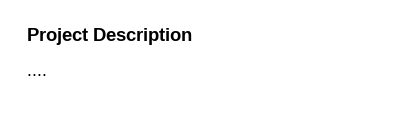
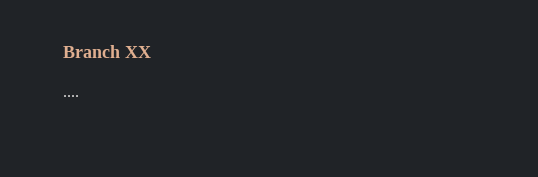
[27,28,192,45] Project Description -> [63,45,151,58] Branch XX

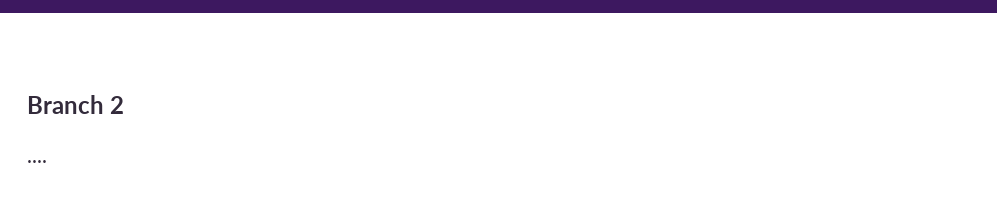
[125,46,151,58] XX -> [110,96,125,114] 2

